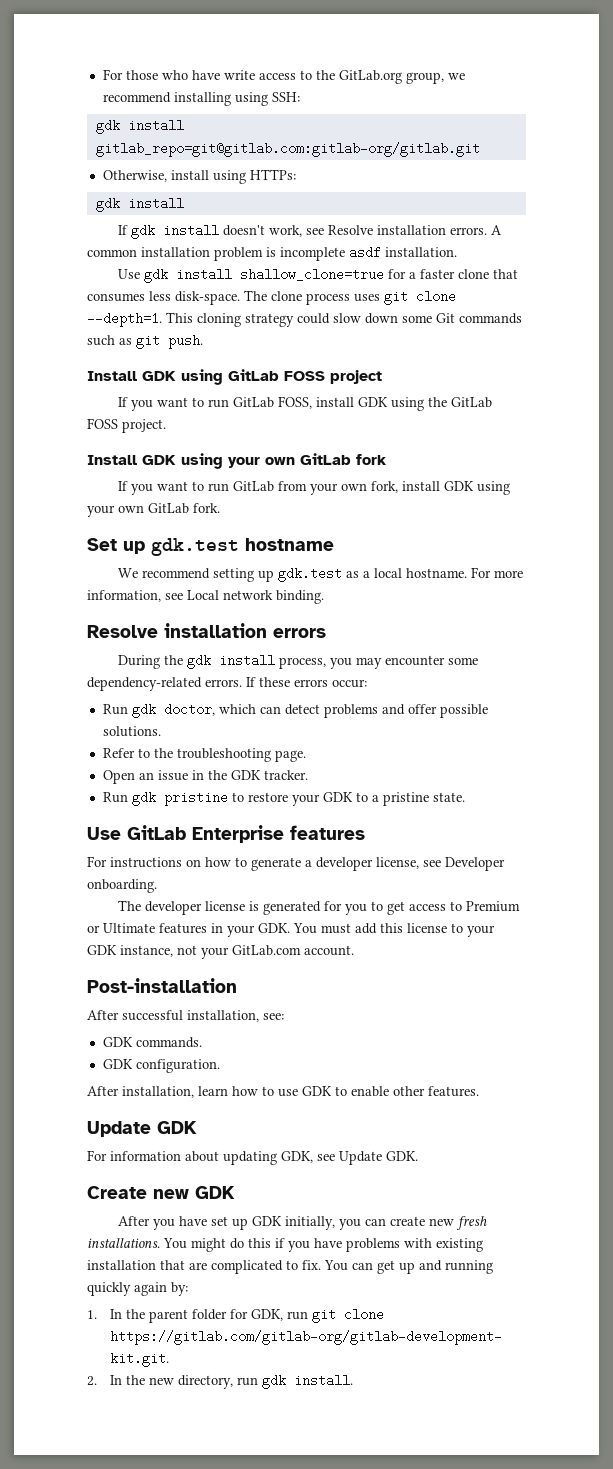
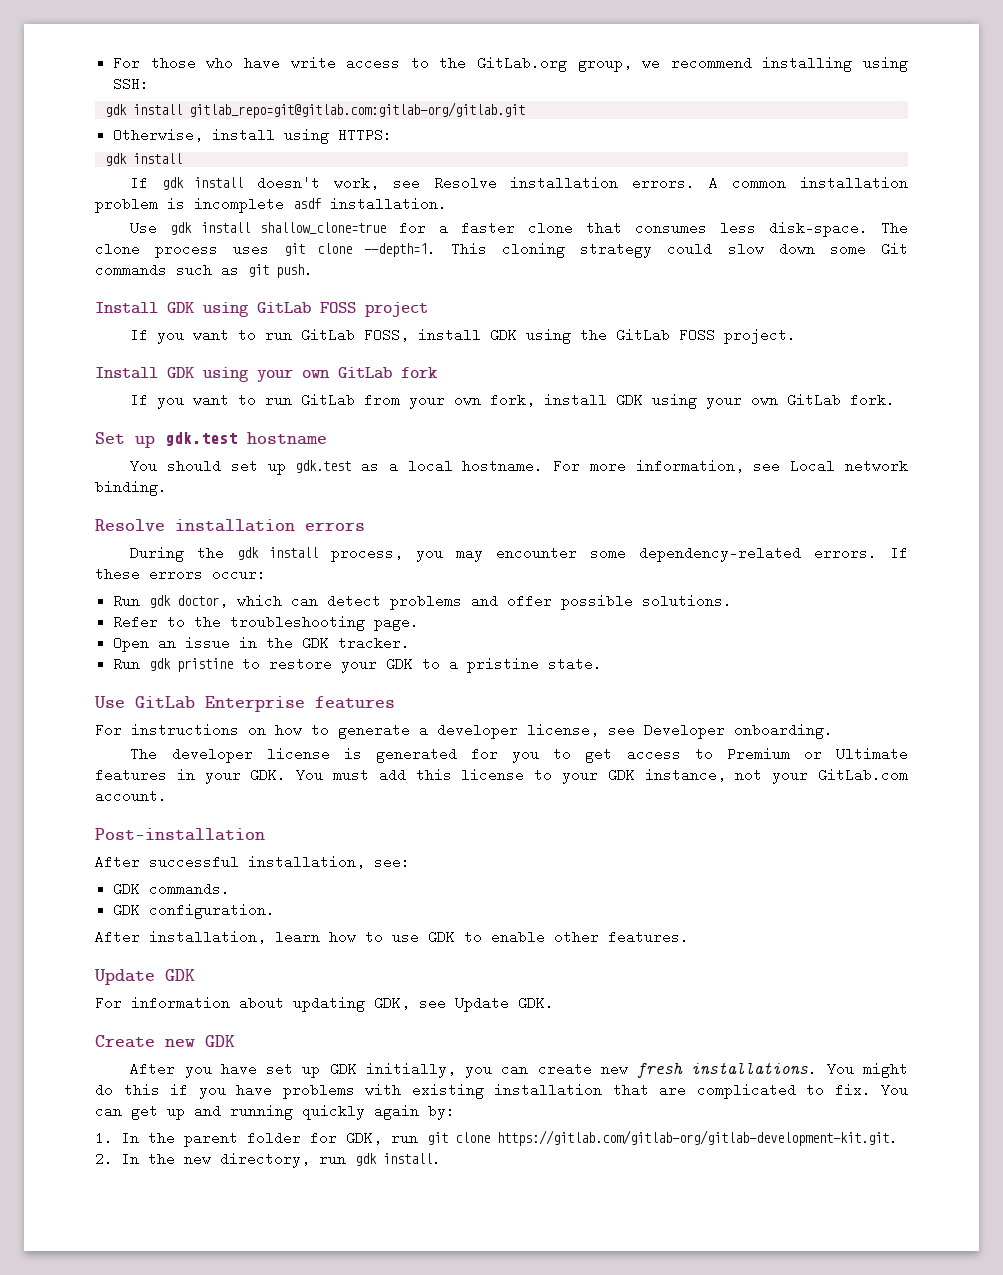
[249,169,296,180] HTTPs: -> [338,128,393,142] HTTPS:
[118,568,255,582] We recommend setting -> [130,459,258,473] You should set

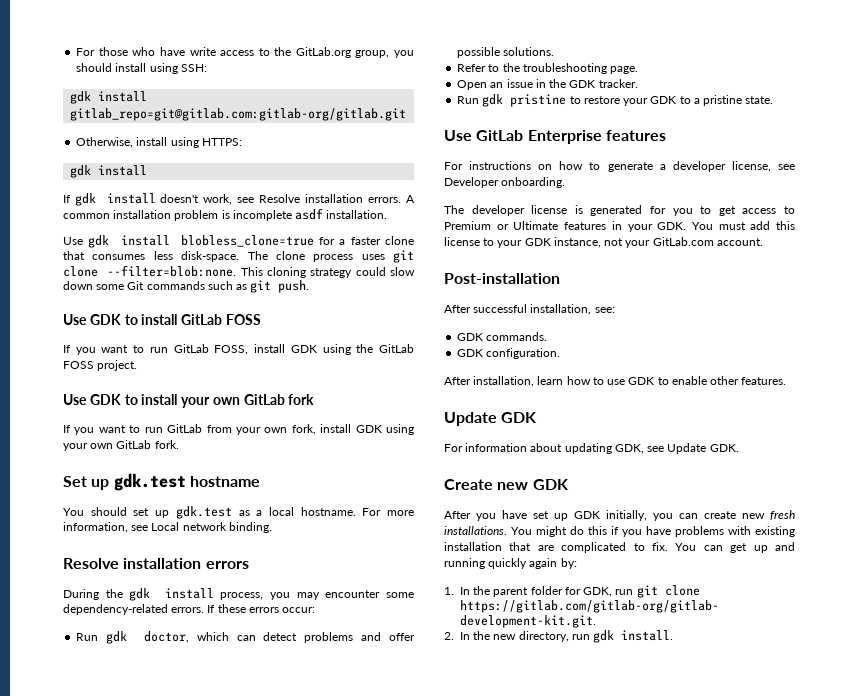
[642,56,853,72] we recommend installing -> [393,50,414,58] [76,63,147,72] you should install
[260,222,387,234] shallow_clone=true -> [180,235,314,247] blobless_clone=true
[363,242,436,257] --depth=1. -> [107,265,237,277] --filter=blob:none.
[95,302,428,317] Install GDK using GitLab FOSS project -> [63,314,261,325] Use GDK to install GitLab FOSS
[95,367,249,382] Install GDK using -> [63,394,178,405] Use GDK to install

